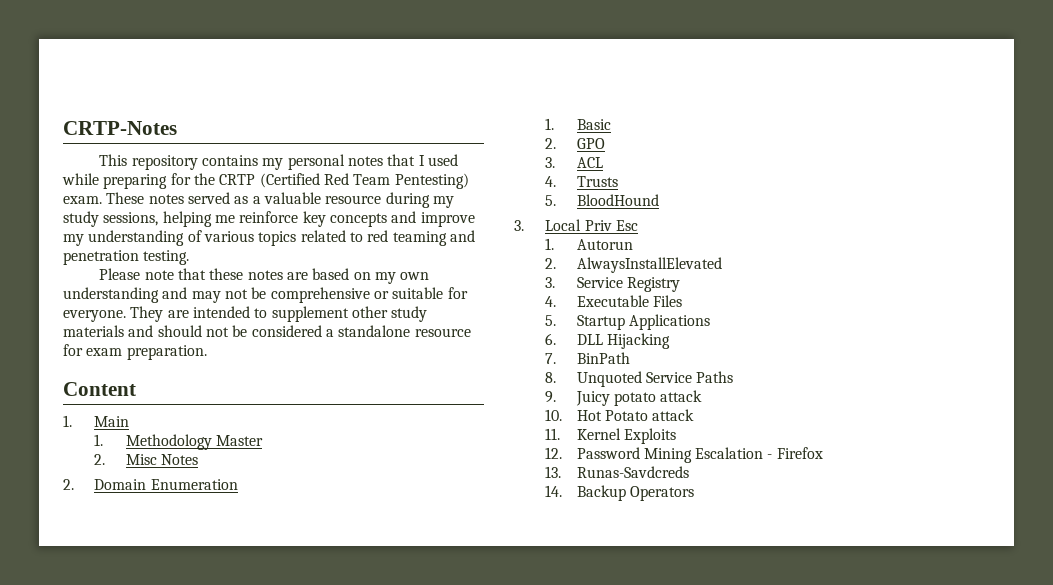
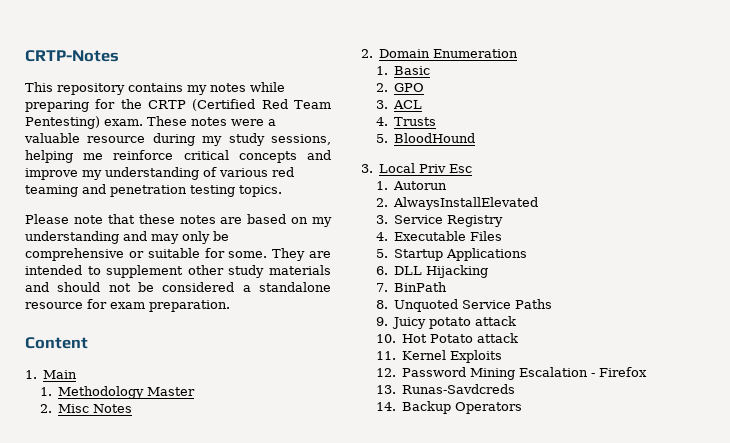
[287,154,458,170] personal notes that I used -> [210,83,246,92] notes
[187,192,249,204] served as -> [231,119,264,126] were
[302,211,326,227] key -> [183,150,229,160] critical
[258,230,363,246] topics related to -> (268, 172) none
[143,250,190,265] testing. -> [190,185,282,197] testing topics.
[400,272,430,280] own -> (332, 222) none
[224,289,248,299] not -> [182,231,210,244] only
[63,310,126,322] everyone. -> [228,251,268,258] some.

